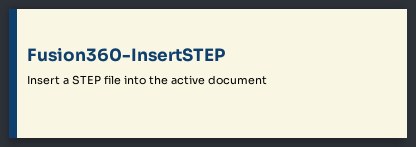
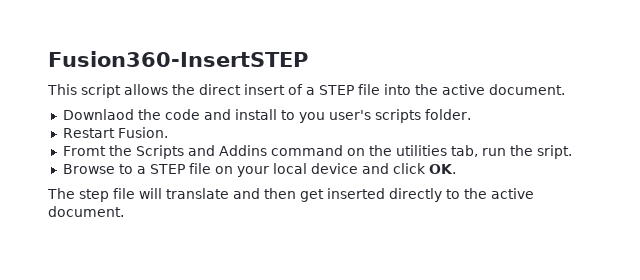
[27,75,60,85] Insert -> [47,84,303,98] This script allows the direct insert of
[208,75,267,85] document -> [489,84,565,95] [62,109,471,123] [62,127,168,138] [62,145,572,159] [62,163,456,177] [47,188,534,202] [48,206,124,217] document. // Downlaod the code and install to you user's scripts folder. // Restart Fusion. // Fromt the Scripts and Addins command on the utilities tab, run the sript. // Browse to a STEP file on your local device and click OK. // The step file will translate and then get inserted directly to the active document.

